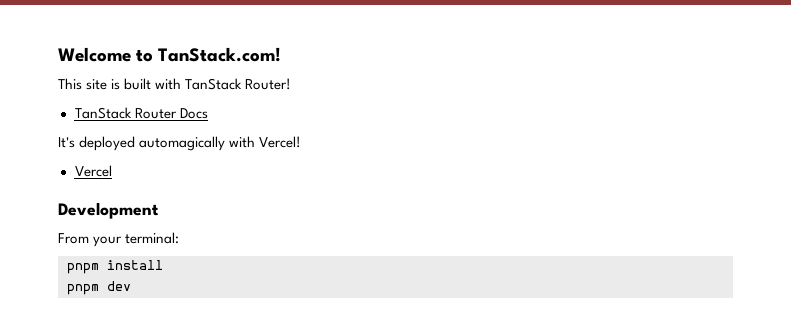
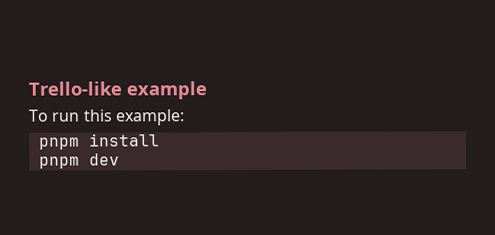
[58,47,282,62] [58,78,292,90] [74,107,208,119] [58,136,302,151] [74,165,112,177] [58,202,159,219] [58,232,180,247] Welcome to TanStack.com! // This site is built with TanStack Router! // TanStack Router Docs // It's deployed automagically with Vercel! // Vercel // Development // From your terminal: -> [28,81,207,100] [28,109,185,126] Trello-like example // To run this example:

